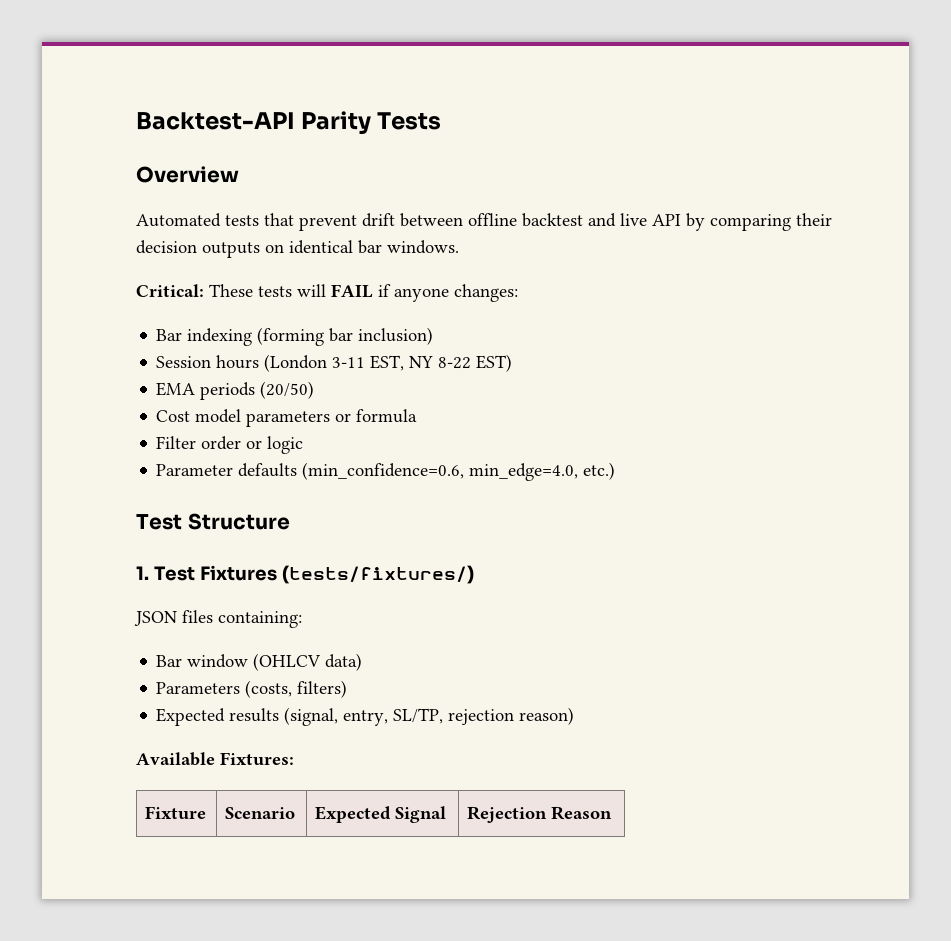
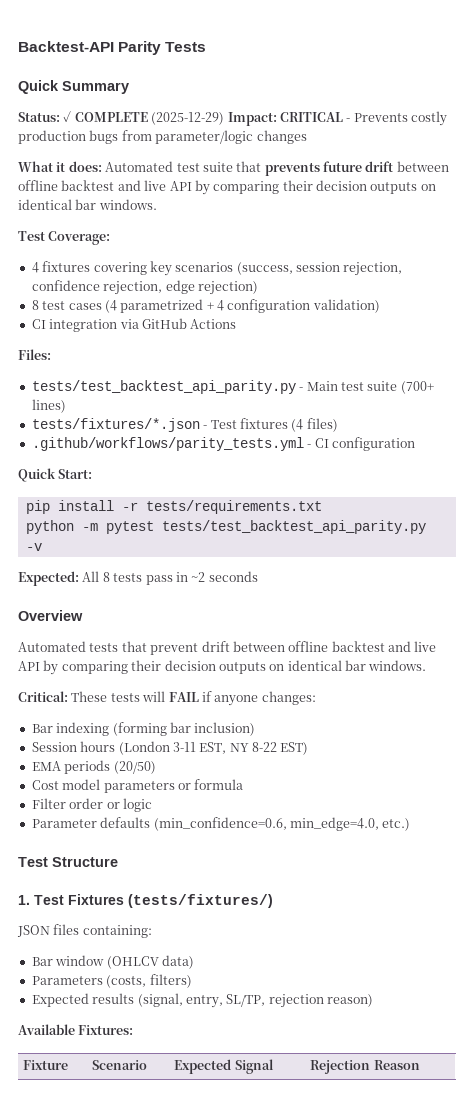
(442, 121) none -> [18,80,129,94] [18,111,447,126] [18,130,307,144] [18,161,449,176] [18,180,436,195] [18,199,157,210] [18,231,111,245] [31,261,403,276] [31,280,258,295] [31,299,380,313] [31,318,237,332] [18,349,51,360] [31,380,434,394] [31,399,66,413] [31,418,338,432] [31,437,415,451] [18,468,93,482] [25,500,322,514] [25,520,426,534] [25,543,42,551] [18,571,258,586] // Quick Summary // Status: ✓ COMPLETE (2025-12-29) Impact: CRITICAL - Prevents costly production bugs from parameter/logic changes // What it does: Automated test suite that prevents future drift between offline backtest and live API by comparing their decision outputs on identical bar windows. // Test Coverage: // 4 fixtures covering key scenarios (success, session rejection, confidence rejection, edge rejection) // 8 test cases (4 parametrized + 4 configuration validation) // CI integration via GitHub Actions // Files: // tests/test_backtest_api_parity.py - Main test suite (700+ lines) // tests/fixtures/*.json - Test fixtures (4 files) // .github/workflows/parity_tests.yml - CI configuration // Quick Start: // pip install -r tests/requirements.txt // python -m pytest tests/test_backtest_api_parity.py -v // Expected: All 8 tests pass in ~2 seconds

